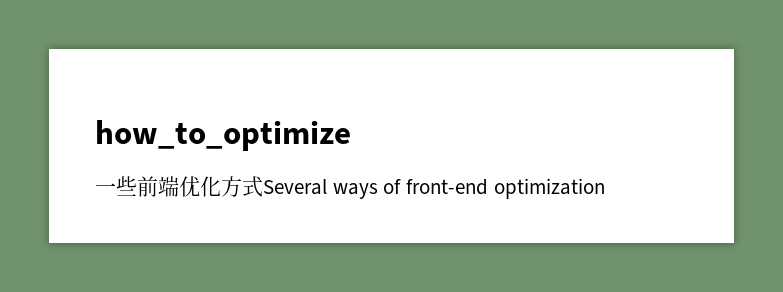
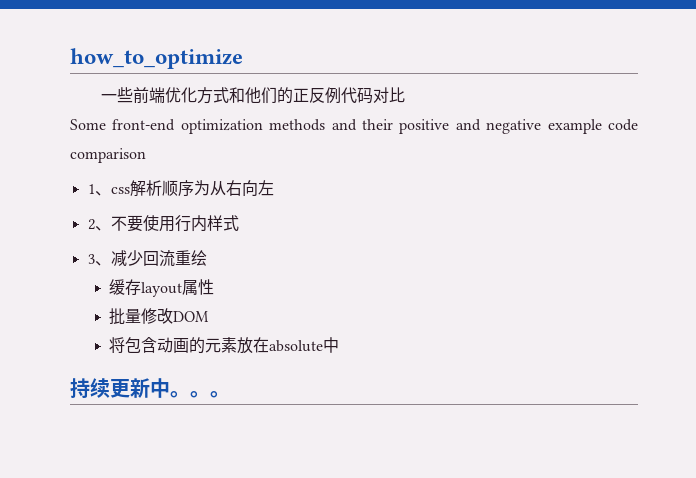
[263,178,605,199] Several ways of front-end optimization -> [228,87,405,104] [70,119,638,134] [70,148,146,163] [87,180,274,197] [87,215,239,232] [87,250,207,267] [109,279,215,297] [109,308,210,325] [109,337,340,354] [70,378,230,399] 和他们的正反例代码对比 // Some front-end optimization methods and their positive and negative example code comparison // 1、css解析顺序为从右向左 // 2、不要使用行内样式 // 3、减少回流重绘 // 缓存layout属性 // 批量修改DOM // 将包含动画的元素放在absolute中 // 持续更新中。。。

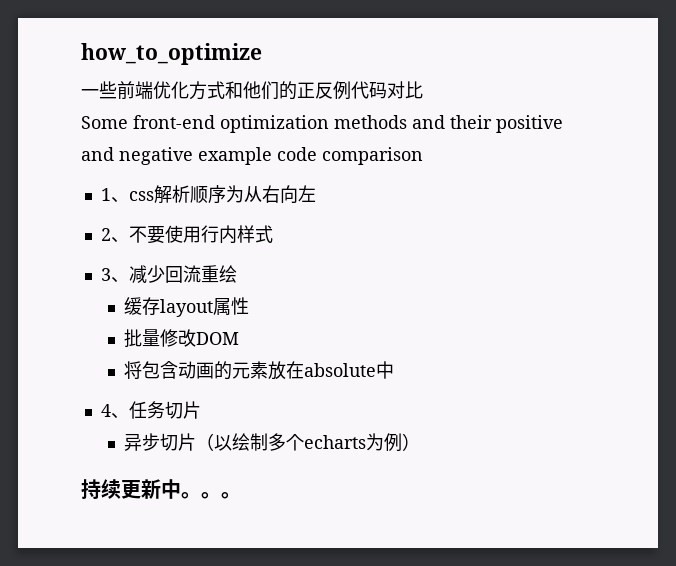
(340, 345) none -> [100,401,201,419] [123,433,420,452] // 4、任务切片 // 异步切片（以绘制多个echarts为例）

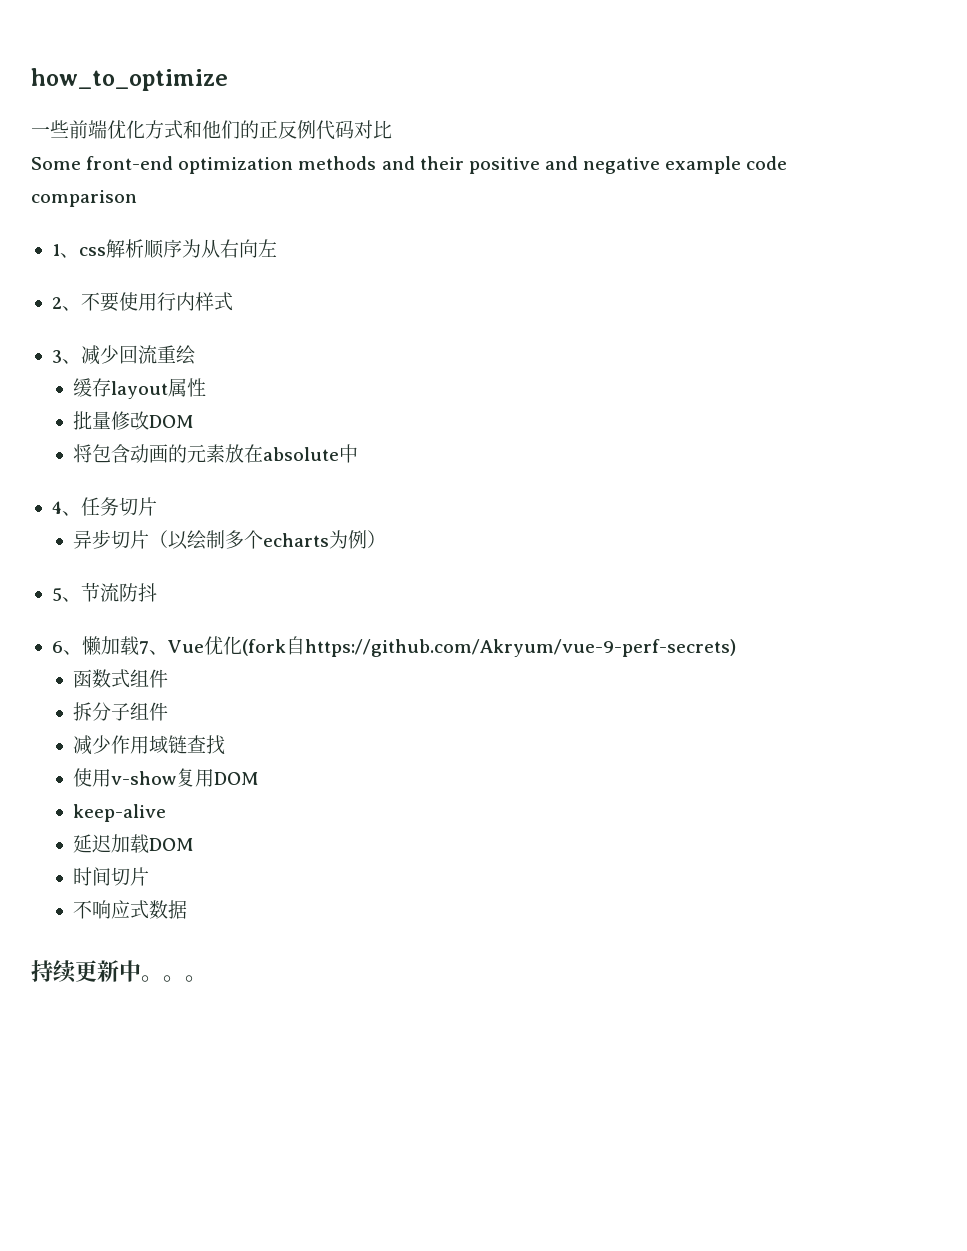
(420, 442) none -> [51,582,157,602] [51,636,736,657] [73,669,169,688] [73,702,169,721] [73,735,226,755] [73,768,260,787] [73,804,167,822] [73,834,195,854] [73,867,150,886] [73,900,188,919] // 5、节流防抖 // 6、懒加载7、Vue优化(fork自https://github.com/Akryum/vue-9-perf-secrets) // 函数式组件 // 拆分子组件 // 减少作用域链查找 // 使用v-show复用DOM // keep-alive // 延迟加载DOM // 时间切片 // 不响应式数据

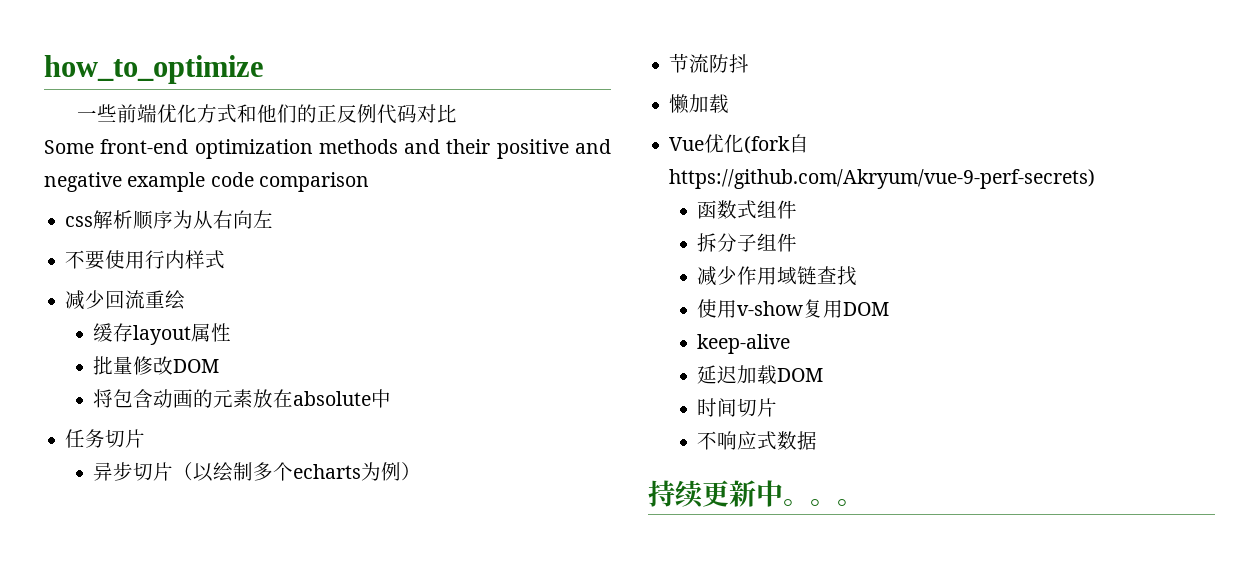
[51,244,79,258] 1、 -> (369, 182) none
[51,297,81,311] 2、 -> (274, 219) none
[51,350,81,364] 3、 -> (226, 259) none
[51,501,81,516] 4、 -> (392, 398) none
[51,588,81,602] 5、 -> (422, 471) none
[51,641,82,655] 6、 -> (750, 63) none
[138,641,168,655] 7、 -> (730, 104) //

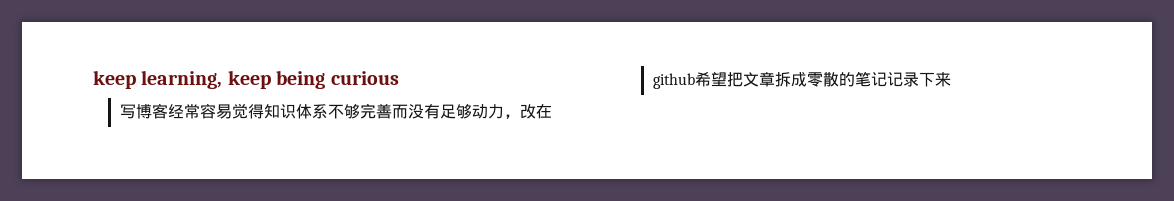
[44,55,264,84] [76,104,457,124] [44,139,611,159] [44,172,369,192] [65,210,274,230] [65,250,226,270] [65,290,186,310] [93,323,232,345] [93,356,220,375] [93,389,392,408] [65,429,146,448] [93,462,422,482] [669,53,750,73] [669,94,730,114] [669,134,810,154] [669,169,1096,189] [697,200,798,219] [697,233,798,252] [697,266,858,286] [697,299,890,318] [697,334,791,354] [697,365,824,385] [697,398,778,417] [697,431,818,450] [648,480,864,508] how_to_optimize // 一些前端优化方式和他们的正反例代码对比 // Some front-end optimization methods and their positive and negative example code comparison // css解析顺序为从右向左 // 不要使用行内样式 // 减少回流重绘 // 缓存layout属性 // 批量修改DOM // 将包含动画的元素放在absolute中 // 任务切片 // 异步切片（以绘制多个echarts为例） // 节流防抖 // 懒加载 // Vue优化(fork自https://github.com/Akryum/vue-9-perf-secrets) // 函数式组件 // 拆分子组件 // 减少作用域链查找 // 使用v-show复用DOM // keep-alive // 延迟加载DOM // 时间切片 // 不响应式数据 // 持续更新中。。。 -> [93,70,399,89] [119,103,552,119] [652,71,951,89] keep learning, keep being curious // 写博客经常容易觉得知识体系不够完善而没有足够动力，改在github希望把文章拆成零散的笔记记录下来

